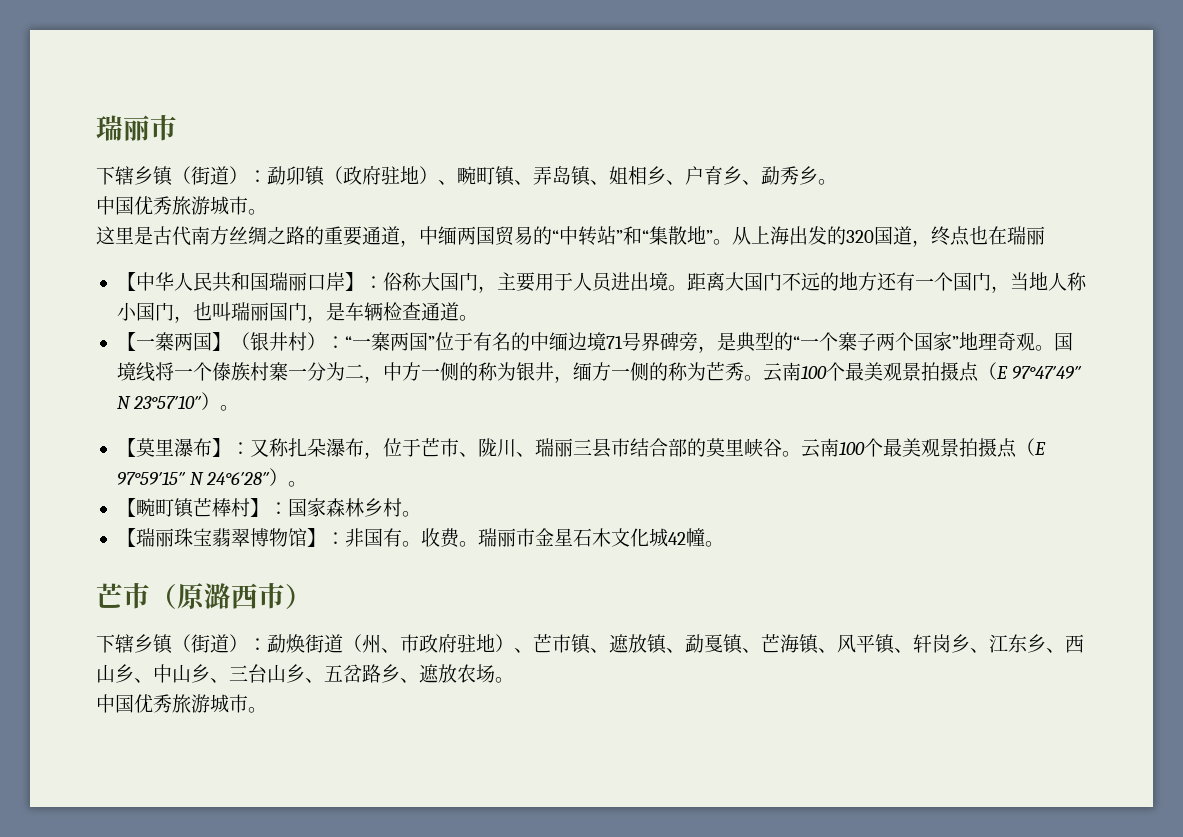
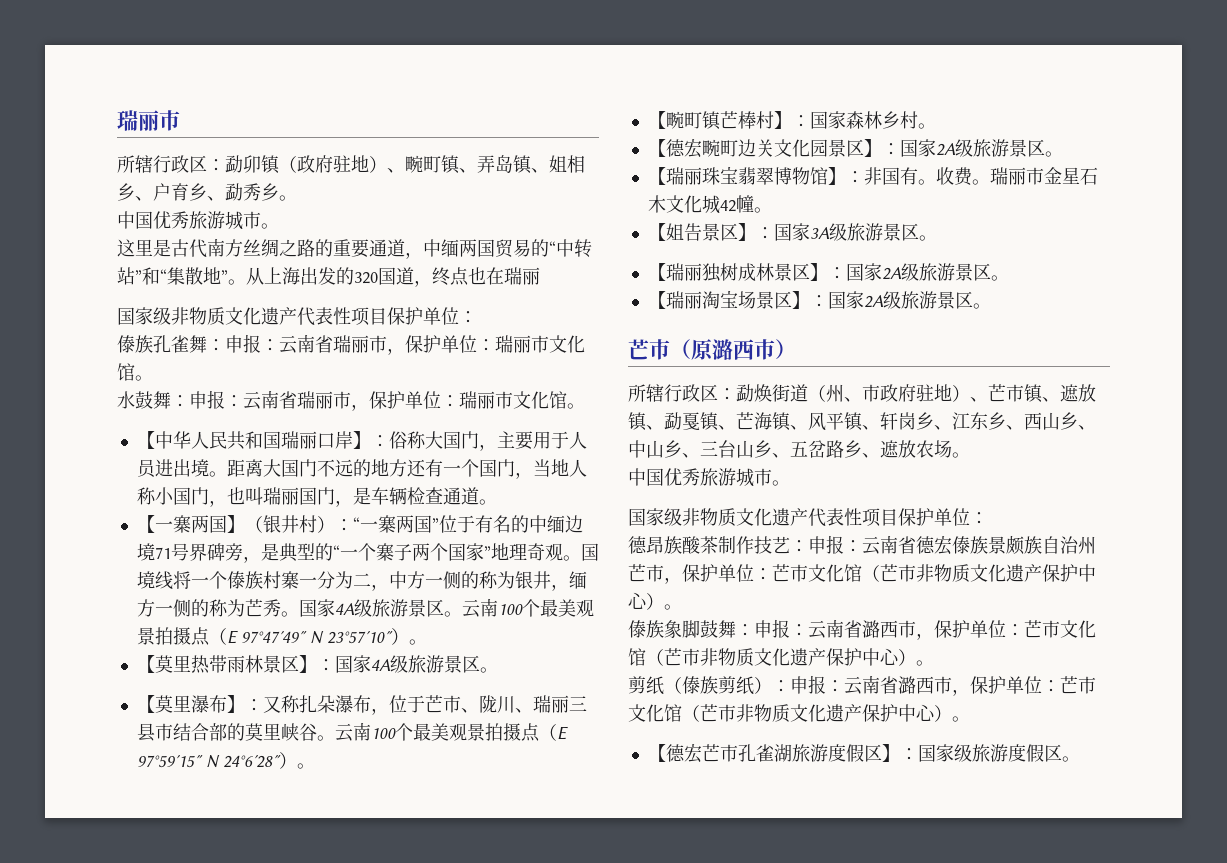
[96,166,248,186] 下辖乡镇（街道） -> [117,155,207,173] 所辖行政区
(1045, 235) none -> [117,307,477,326] [117,334,585,355] [117,363,153,381] [117,390,585,411] // 国家级非物质文化遗产代表性项目保护单位： // 傣族孔雀舞：申报：云南省瑞丽市，保护单位：瑞丽市文化馆。 // 水鼓舞：申报：云南省瑞丽市，保护单位：瑞丽市文化馆。
(763, 378) none -> [298,599,462,617] 国家4A级旅游景区。
(240, 408) none -> [136,655,498,674] // 【莫里热带雨林景区】：国家4A级旅游景区。
(421, 514) none -> [647,139,1063,158] // 【德宏畹町边关文化园景区】：国家2A级旅游景区。
(724, 544) none -> [647,223,937,241] [647,263,1009,282] [647,290,991,309] // 【姐告景区】：国家3A级旅游景区。 // 【瑞丽独树成林景区】：国家2A级旅游景区。 // 【瑞丽淘宝场景区】：国家2A级旅游景区。
[96,634,248,654] 下辖乡镇（街道） -> [628,384,718,402] 所辖行政区
(267, 710) none -> [628,508,988,527] [628,535,1096,555] [628,564,1096,584] [628,592,682,610] [628,619,1096,640] [628,648,934,667] [628,675,1096,696] [628,704,970,723] [647,744,1080,763] // 国家级非物质文化遗产代表性项目保护单位： // 德昂族酸茶制作技艺：申报：云南省德宏傣族景颇族自治州芒市，保护单位：芒市文化馆（芒市非物质文化遗产保护中心）。 // 傣族象脚鼓舞：申报：云南省潞西市，保护单位：芒市文化馆（芒市非物质文化遗产保护中心）。 // 剪纸（傣族剪纸）：申报：云南省潞西市，保护单位：芒市文化馆（芒市非物质文化遗产保护中心）。 // 【德宏芒市孔雀湖旅游度假区】：国家级旅游度假区。

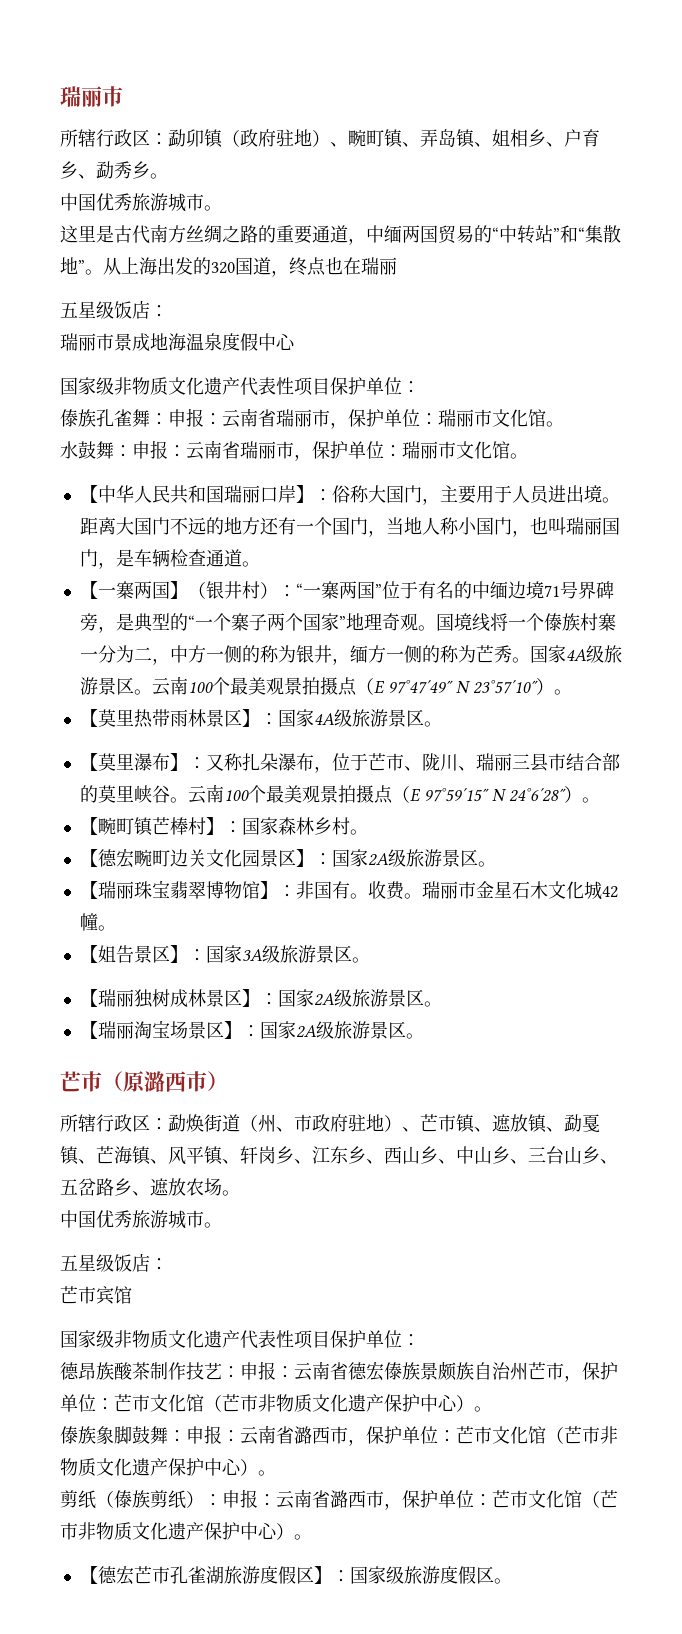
(540, 276) none -> [60,300,168,319] [60,333,295,351] // 五星级饭店： // 瑞丽市景成地海温泉度假中心
(790, 483) none -> [60,1253,168,1272] [60,1286,132,1305] // 五星级饭店： // 芒市宾馆

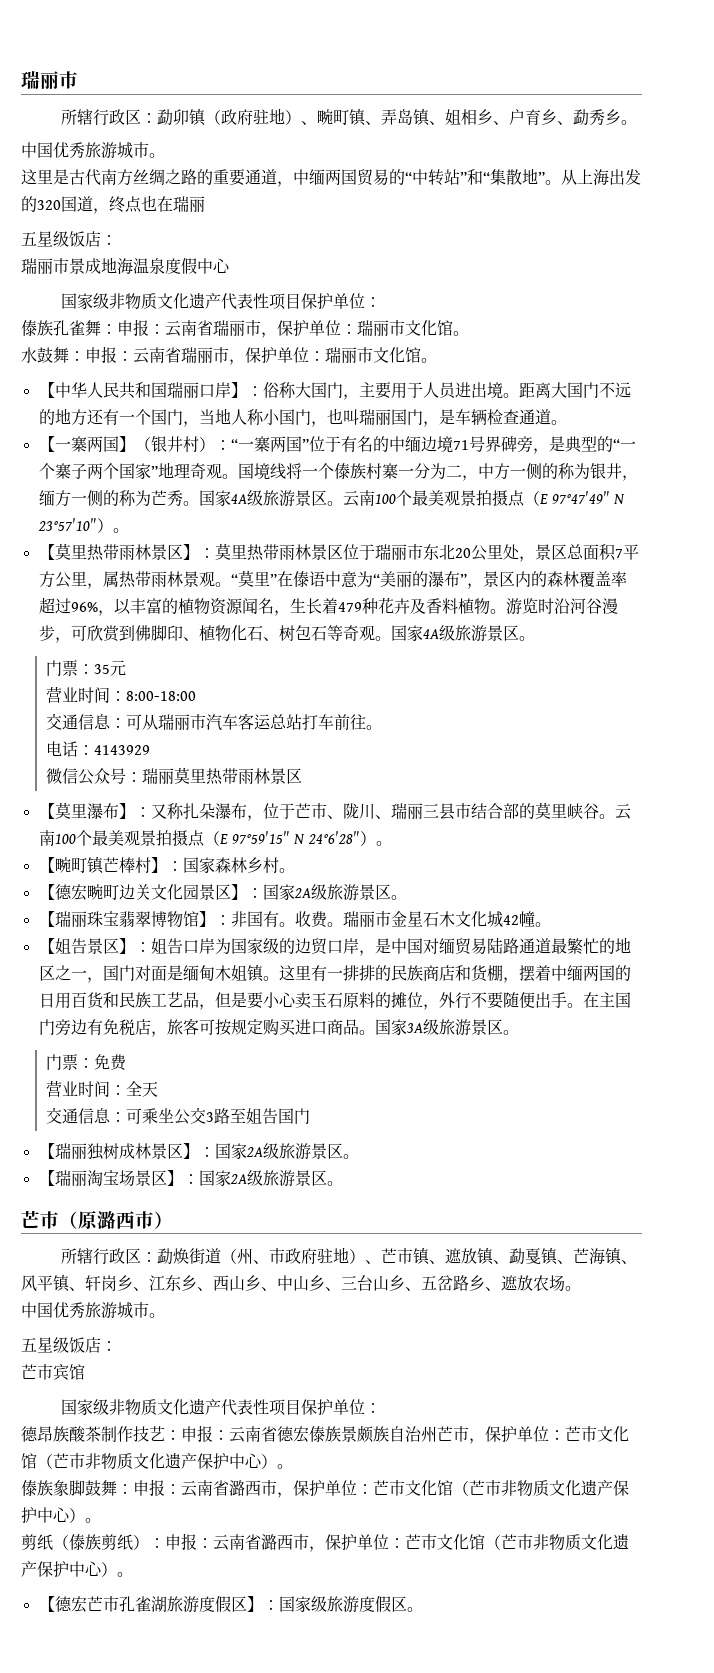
[277,709,442,727] 国家4A级旅游景区。 -> [214,543,639,562] [38,570,627,589] [38,597,618,616] [38,625,535,643] [46,660,127,676] [46,686,197,703] [46,713,383,731] [46,741,151,757] [46,767,303,785] 莫里热带雨林景区位于瑞丽市东北20公里处，景区总面积7平方公里，属热带雨林景观。“莫里”在傣语中意为“美丽的瀑布”，景区内的森林覆盖率超过96%，以丰富的植物资源闻名，生长着479种花卉及香料植物。游览时沿河谷漫步，可欣赏到佛脚印、植物化石、树包石等奇观。国家4A级旅游景区。 // 门票：35元 // 营业时间：8:00-18:00 // 交通信息：可从瑞丽市汽车客运总站打车前往。 // 电话：4143929 // 微信公众号：瑞丽莫里热带雨林景区
(206, 955) none -> [150,937,631,956] [38,964,631,983] [38,992,631,1010] [38,1018,375,1037] 姐告口岸为国家级的边贸口岸，是中国对缅贸易陆路通道最繁忙的地区之一，国门对面是缅甸木姐镇。这里有一排排的民族商店和货棚，摆着中缅两国的日用百货和民族工艺品，但是要小心卖玉石原料的摊位，外行不要随便出手。在主国门旁边有免税店，旅客可按规定购买进口商品。
(370, 960) none -> [46,1054,128,1071] [46,1080,159,1097] [46,1107,311,1125] // 门票：免费 // 营业时间：全天 // 交通信息：可乘坐公交3路至姐告国门

